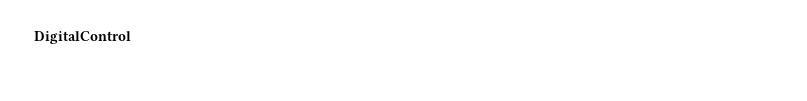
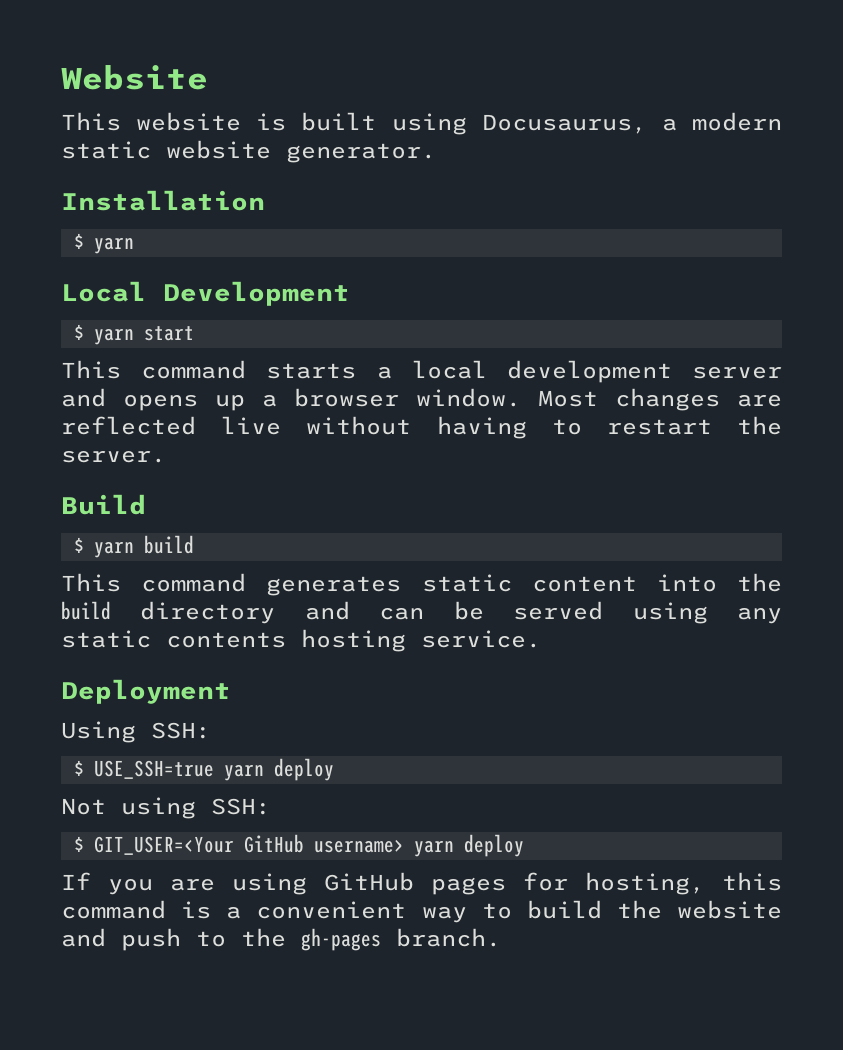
[34,31,131,44] DigitalControl -> [61,65,208,90] [61,112,782,135] [61,140,436,163] [61,190,265,211] [73,233,134,254] [61,281,350,306] [73,324,194,345] [61,360,783,383] [61,388,782,411] [61,416,782,439] [61,450,166,463] [61,494,146,515] [73,535,194,558] [61,573,782,596] [61,601,783,624] [61,629,541,652] [61,679,231,704] [61,721,211,743] [73,758,334,781] [61,797,271,819] [73,834,524,857] [61,872,782,895] [61,900,782,923] [61,928,501,951] Website // This website is built using Docusaurus, a modern static website generator. // Installation // $ yarn // Local Development // $ yarn start // This command starts a local development server and opens up a browser window. Most changes are reflected live without having to restart the server. // Build // $ yarn build // This command generates static content into the build directory and can be served using any static contents hosting service. // Deployment // Using SSH: // $ USE_SSH=true yarn deploy // Not using SSH: // $ GIT_USER=<Your GitHub username> yarn deploy // If you are using GitHub pages for hosting, this command is a convenient way to build the website and push to the gh-pages branch.

